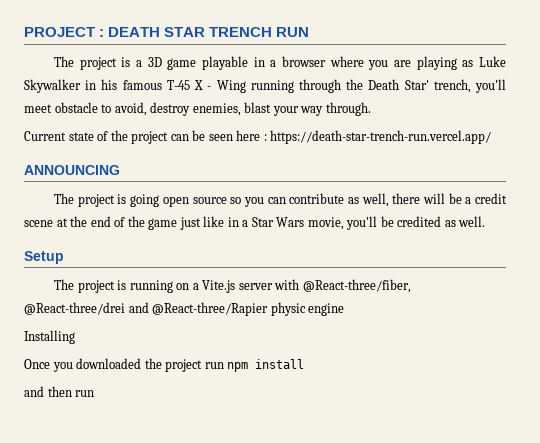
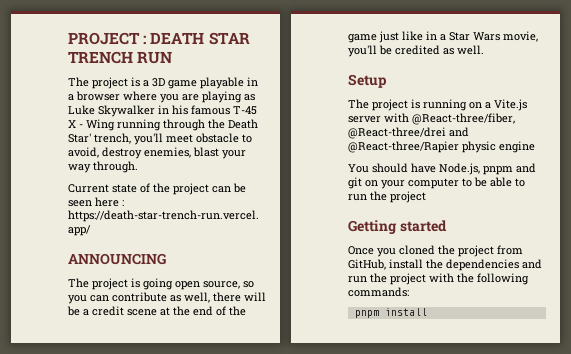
[192,197,227,204] source -> [203,281,240,289] source,
[24,330,75,344] Installing -> [348,163,536,175] [348,177,525,189] [348,191,426,203] [348,220,447,234] You should have Node.js, pnpm and git on your computer to be able to run the project // Getting started
[76,358,305,372] [24,386,95,397] downloaded the project run npm install // and then run -> [399,245,523,257] [348,259,542,271] [348,273,529,285] [348,287,409,297] [354,308,427,318] cloned the project from GitHub, install the dependencies and run the project with the following commands: // pnpm install

